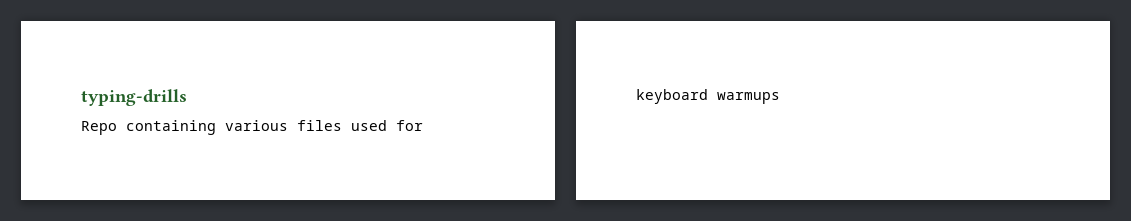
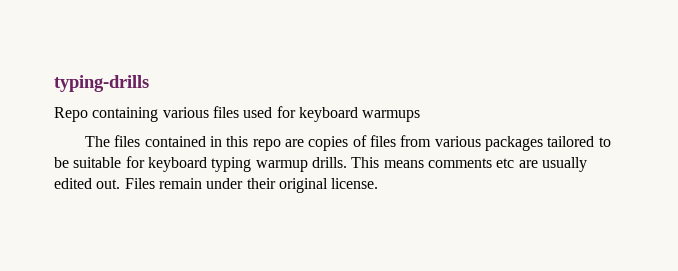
(780, 98) none -> [85,135,611,151] [54,156,587,172] [54,178,379,193] // The files contained in this repo are copies of files from various packages tailored to be suitable for keyboard typing warmup drills. This means comments etc are usually edited out. Files remain under their original license.

